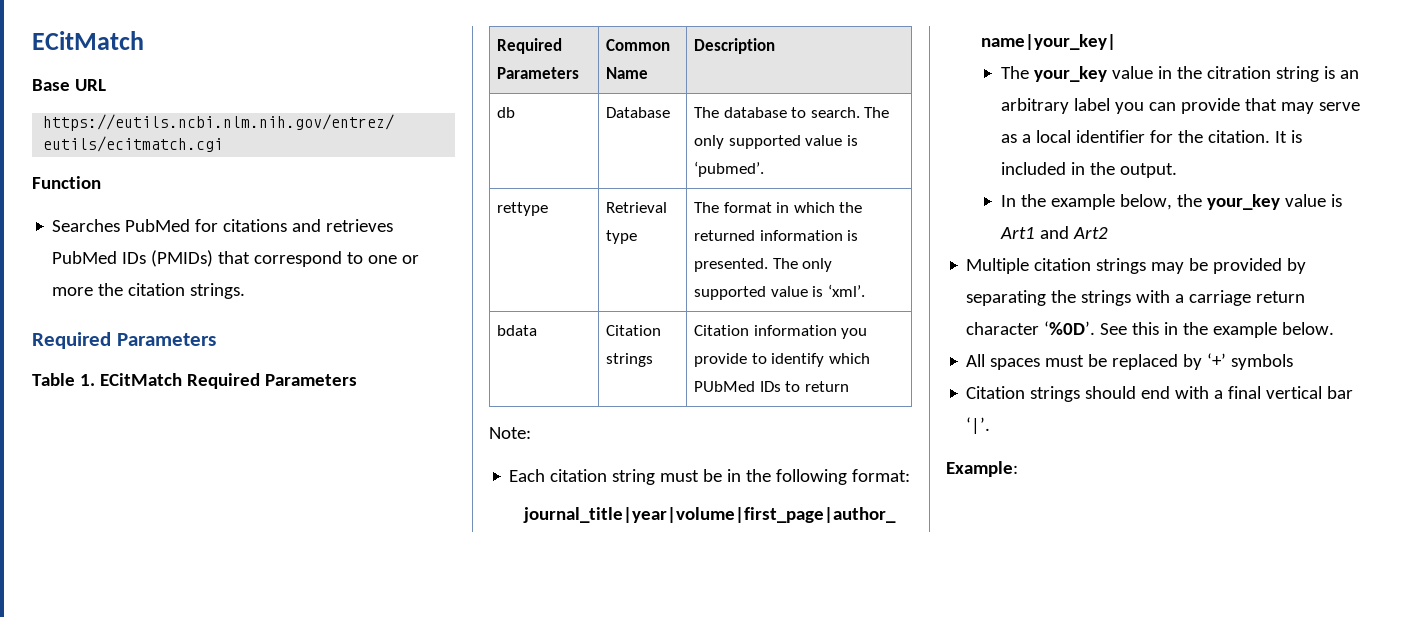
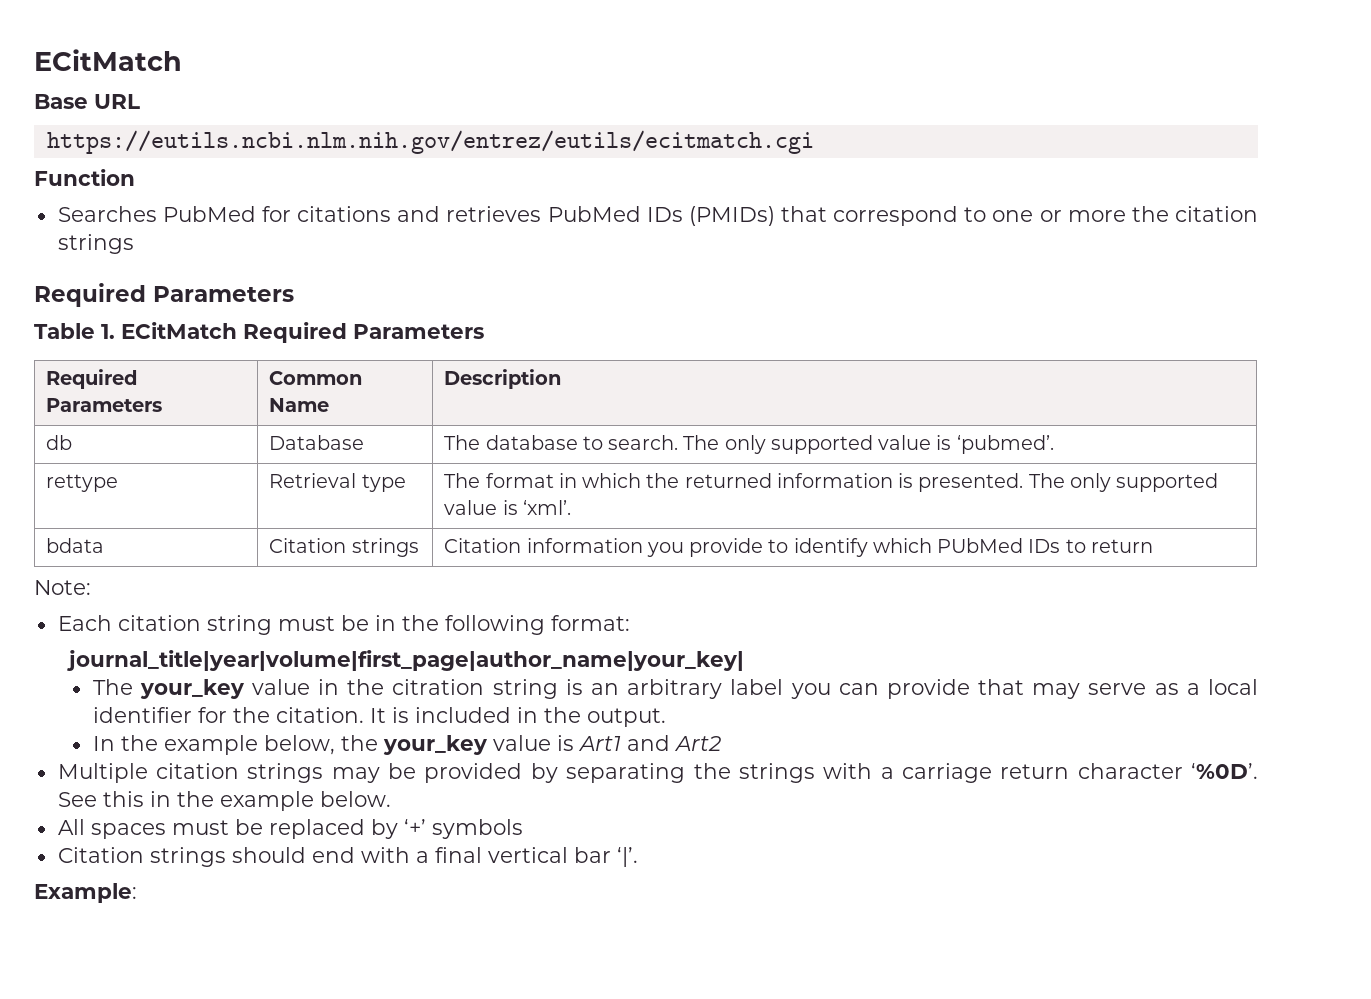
[190,283,246,299] strings. -> [57,234,134,254] strings

